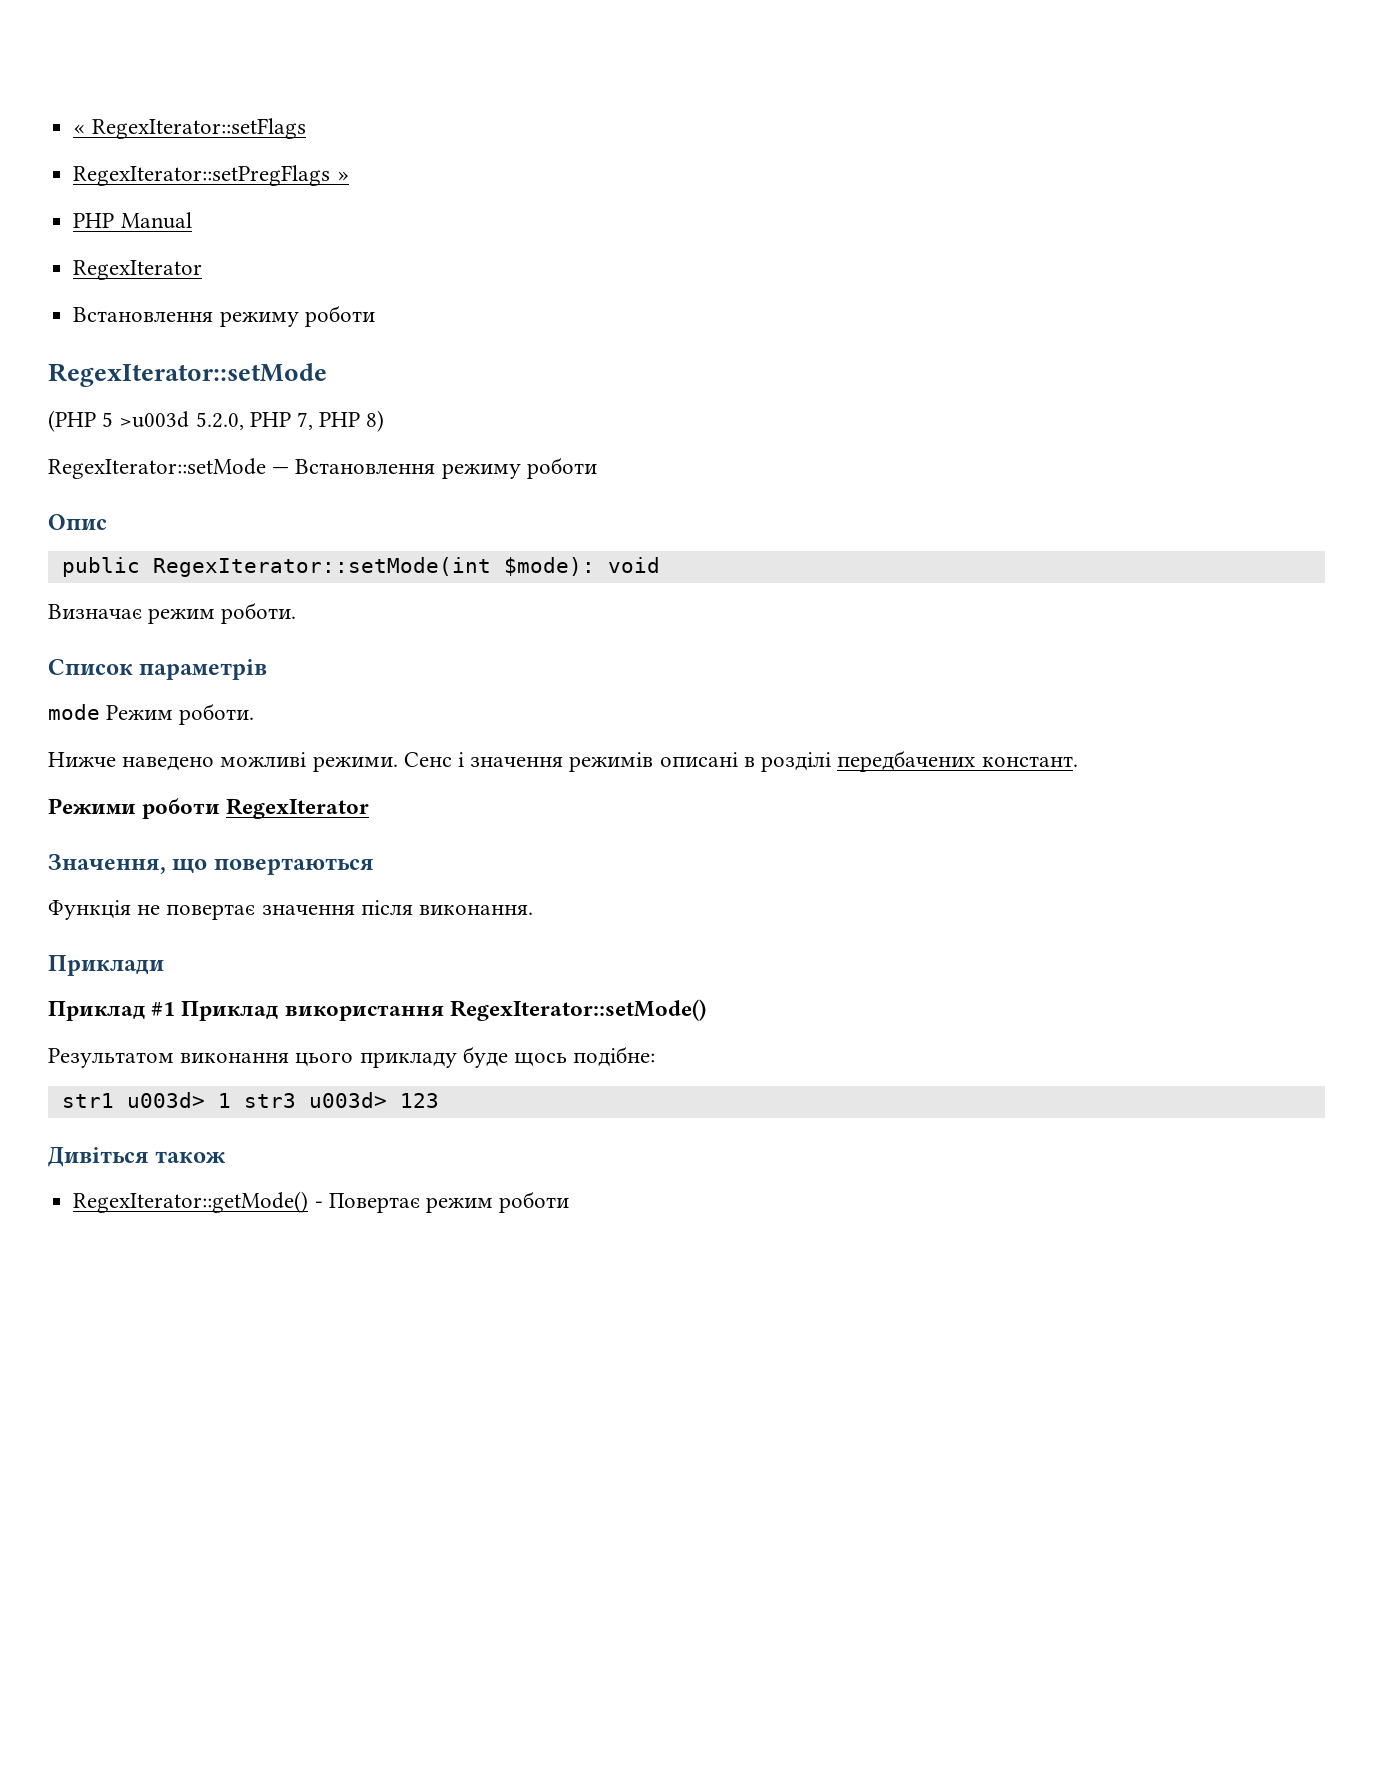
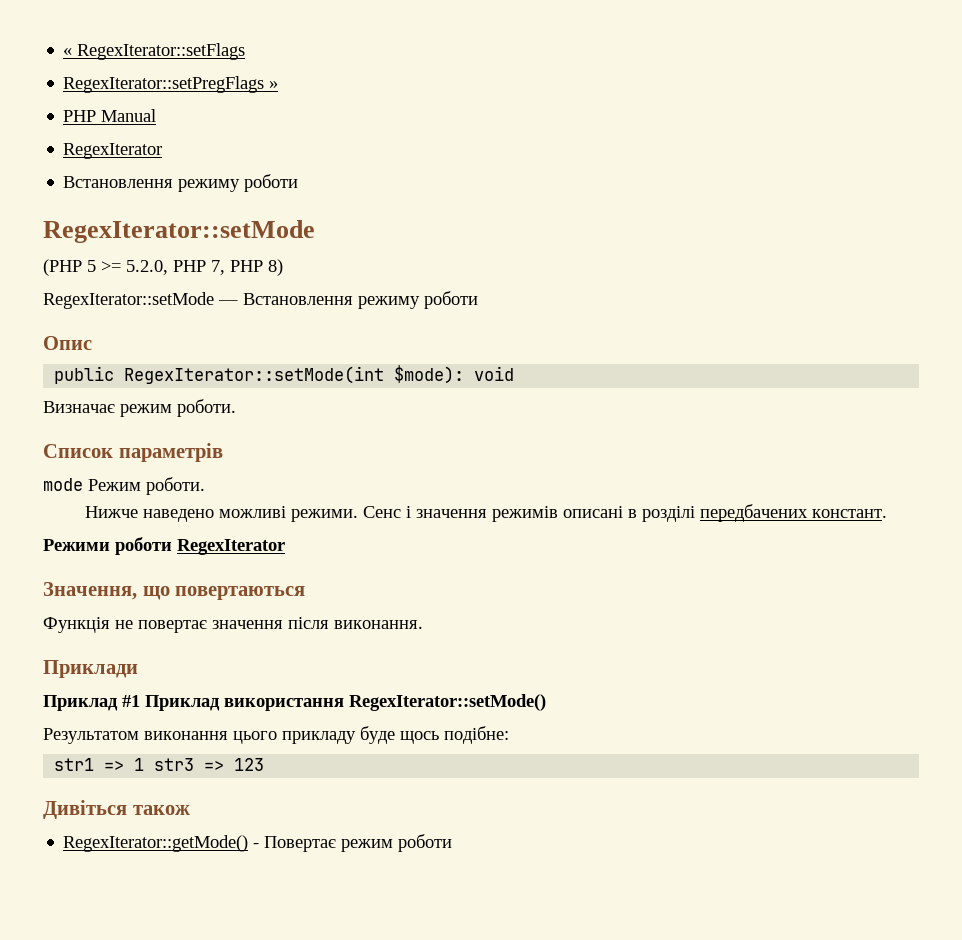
[119,411,190,428] >u003d -> [101,261,121,272] >=
[126,1092,205,1108] u003d> -> [104,760,125,771] =>
[308,1092,387,1108] u003d> -> [204,760,225,771] =>

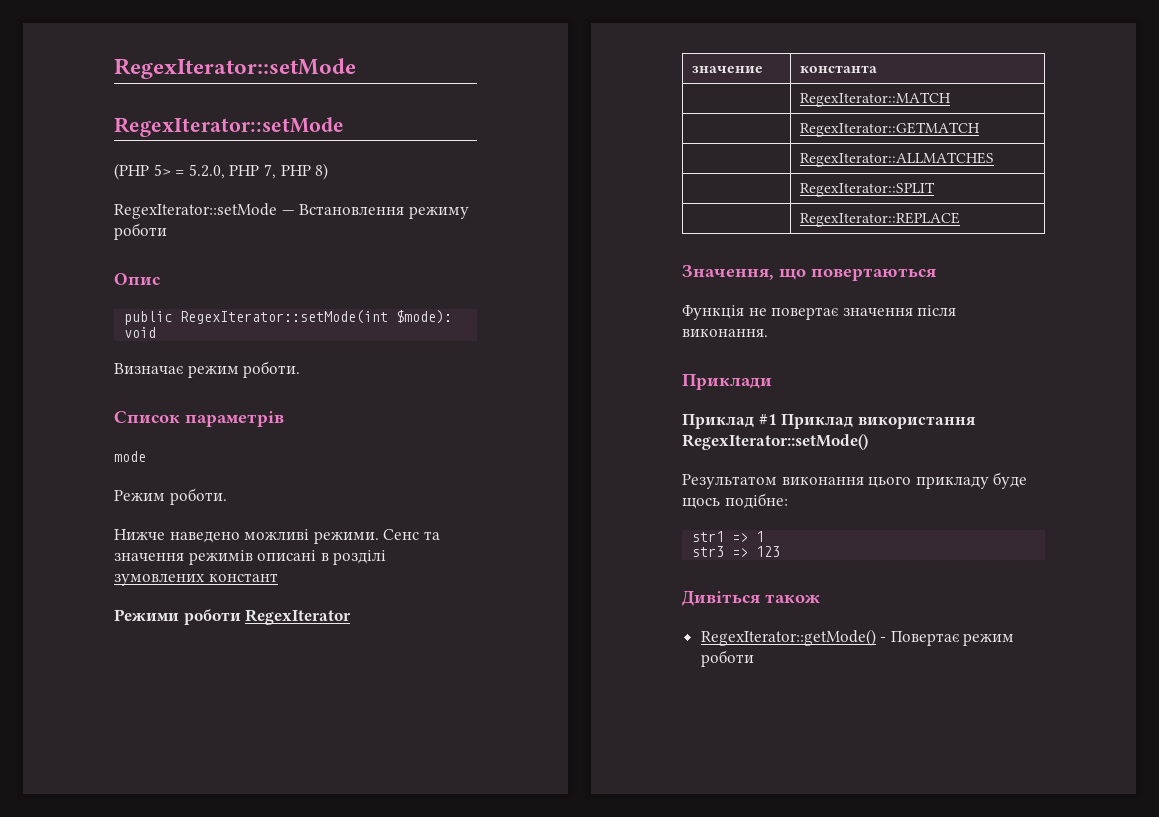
[63,43,246,60] [63,76,279,93] [63,109,157,122] [63,143,163,159] [63,174,299,192] « RegexIterator::setFlags // RegexIterator::setPregFlags » // PHP Manual // RegexIterator // Встановлення режиму роботи -> [114,58,356,79] RegexIterator::setMode
[87,260,121,272] 5 >= -> [153,164,185,176] 5> =
(83, 484) none -> (146, 456) //
[405,506,411,518] і -> [423,531,440,540] та
[699,504,887,522] передбачених констант. -> [114,573,278,586] зумовлених констант
(285, 547) none -> [691,66,763,73] [799,65,877,73] [799,92,951,107] [799,122,980,137] [799,152,994,167] [799,182,935,197] [799,212,960,227] // значение | константа // | RegexIterator::MATCH // | RegexIterator::GETMATCH // | RegexIterator::ALLMATCHES // | RegexIterator::SPLIT // | RegexIterator::REPLACE
(145, 764) none -> (765, 536) //

